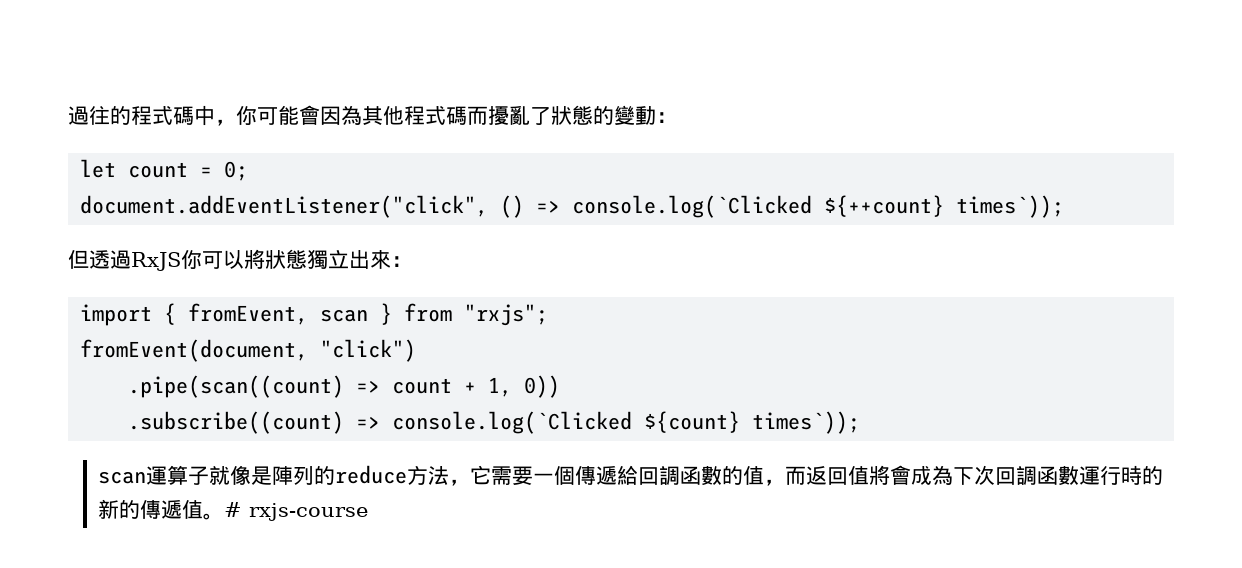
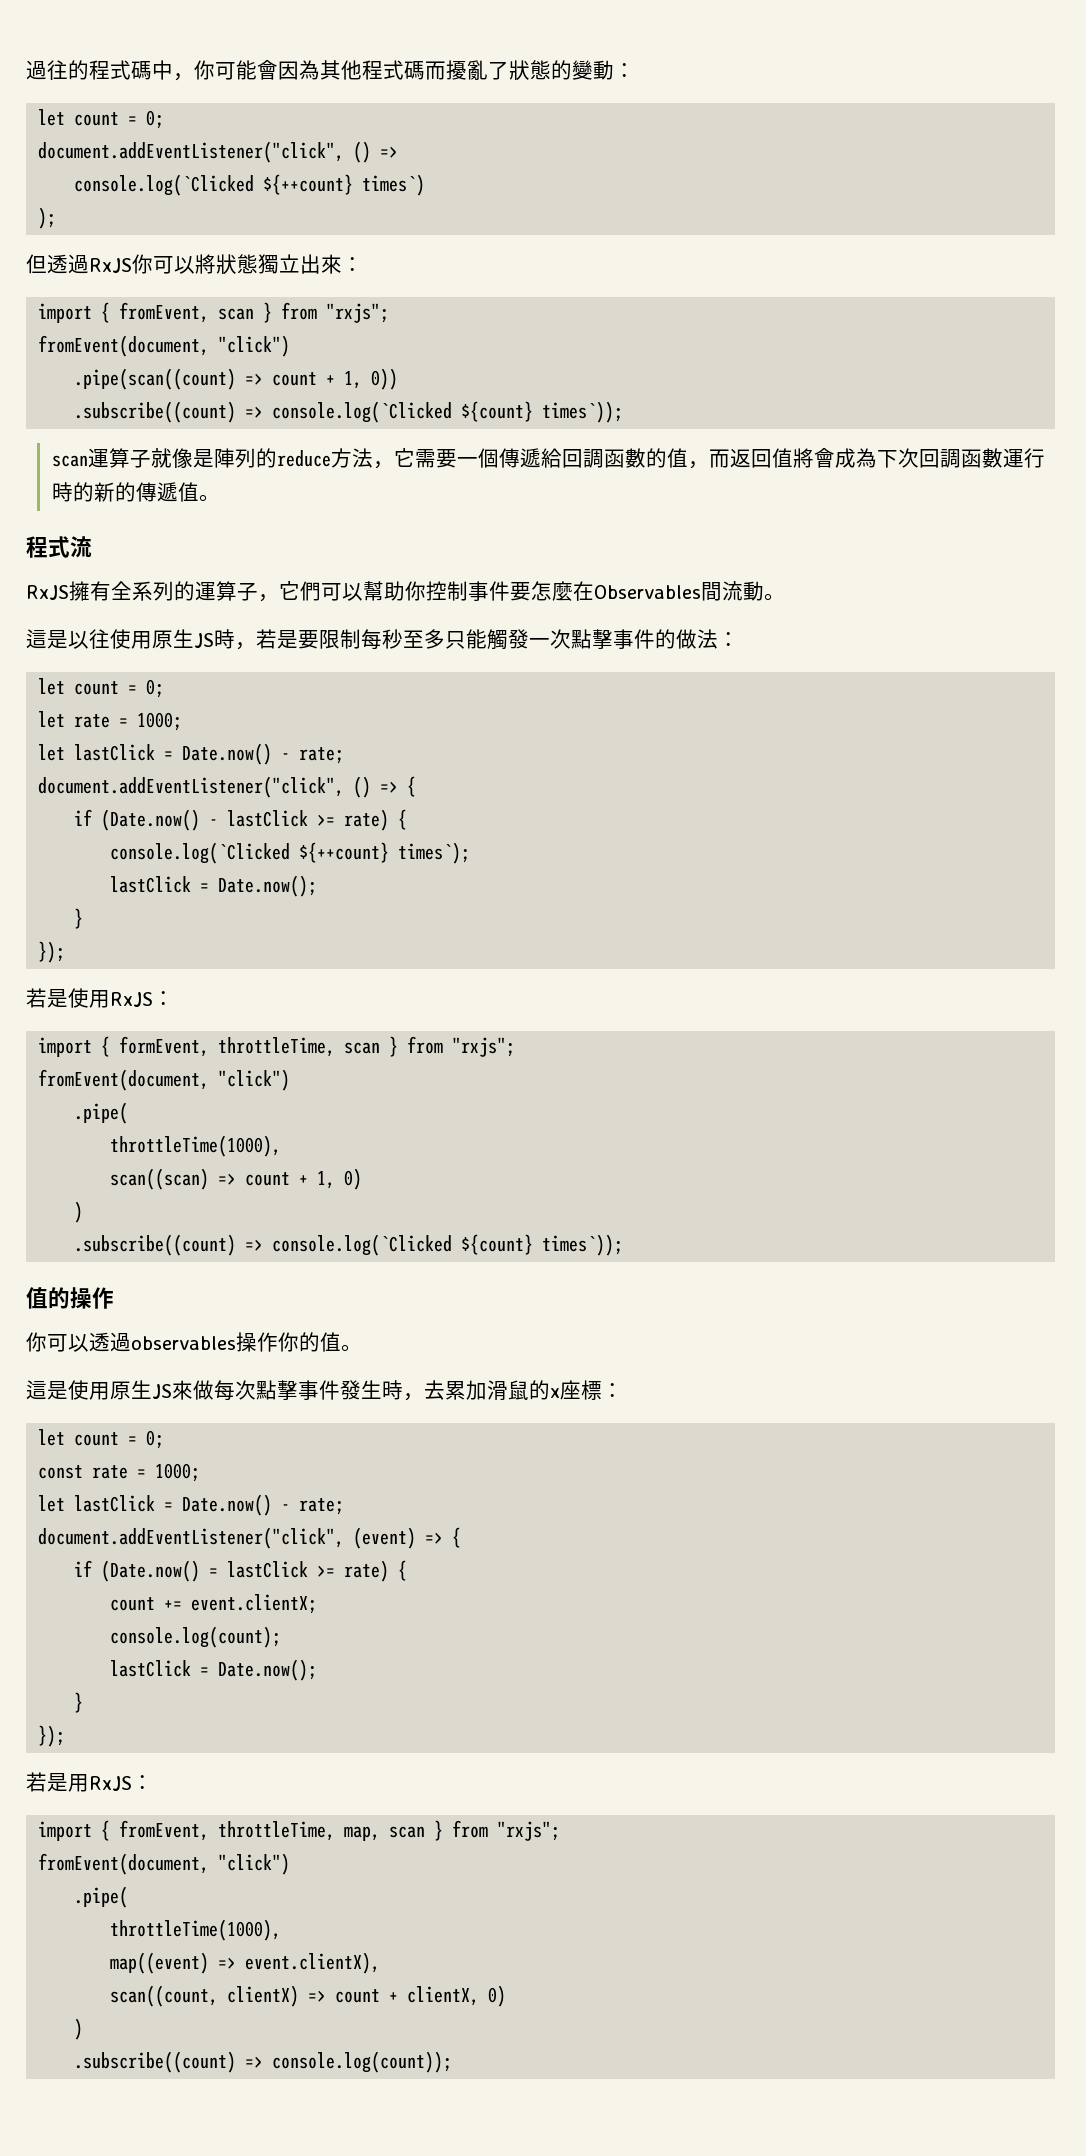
[572,195,1065,218] console.log(`Clicked ${++count} times`)); -> [74,174,426,196] [38,207,57,229] // console.log(`Clicked ${++count} times`) // );
[223,502,368,521] # rxjs-course -> [26,536,92,558] [26,581,785,602] [26,629,739,650] [38,678,165,698] [38,711,183,731] [38,743,345,765] [38,776,417,798] [74,809,408,831] [110,842,471,864] [110,875,318,897] [74,908,84,929] [38,941,66,963] [26,988,174,1008] [38,1036,516,1057] [38,1069,291,1091] [74,1102,129,1124] [110,1135,282,1157] [110,1168,363,1190] [74,1201,84,1223] [74,1234,624,1256] [26,1287,114,1309] [26,1332,362,1352] [26,1380,623,1401] [38,1429,165,1449] [38,1463,201,1482] [38,1494,345,1516] [38,1527,462,1549] [74,1560,408,1582] [110,1594,318,1614] [110,1626,282,1648] [110,1659,318,1681] [74,1692,84,1713] [38,1725,66,1747] [26,1772,153,1792] [38,1820,561,1841] [38,1853,291,1875] [74,1886,129,1908] [110,1919,282,1941] [110,1952,381,1974] [110,1985,507,2007] [74,2018,84,2040] [74,2051,453,2073] // 程式流 // RxJS擁有全系列的運算子，它們可以幫助你控制事件要怎麼在Observables間流動。 // 這是以往使用原生JS時，若是要限制每秒至多只能觸發一次點擊事件的做法： // let count = 0; // let rate = 1000; // let lastClick = Date.now() - rate; // document.addEventListener("click", () => { // if (Date.now() - lastClick >= rate) { // console.log(`Clicked ${++count} times`); // lastClick = Date.now(); // } // }); // 若是使用RxJS： // import { formEvent, throttleTime, scan } from "rxjs"; // fromEvent(document, "click") // .pipe( // throttleTime(1000), // scan((scan) => count + 1, 0) // ) // .subscribe((count) => console.log(`Clicked ${count} times`)); // 值的操作 // 你可以透過observables操作你的值。 // 這是使用原生JS來做每次點擊事件發生時，去累加滑鼠的x座標： // let count = 0; // const rate = 1000; // let lastClick = Date.now() - rate; // document.addEventListener("click", (event) => { // if (Date.now() = lastClick >= rate) { // count += event.clientX; // console.log(count); // lastClick = Date.now(); // } // }); // 若是用RxJS： // import { fromEvent, throttleTime, map, scan } from "rxjs"; // fromEvent(document, "click") // .pipe( // throttleTime(1000), // map((event) => event.clientX), // scan((count, clientX) => count + clientX, 0) // ) // .subscribe((count) => console.log(count));

